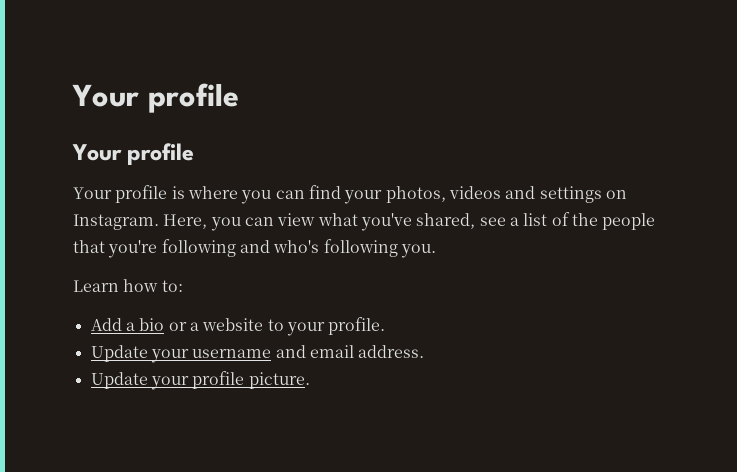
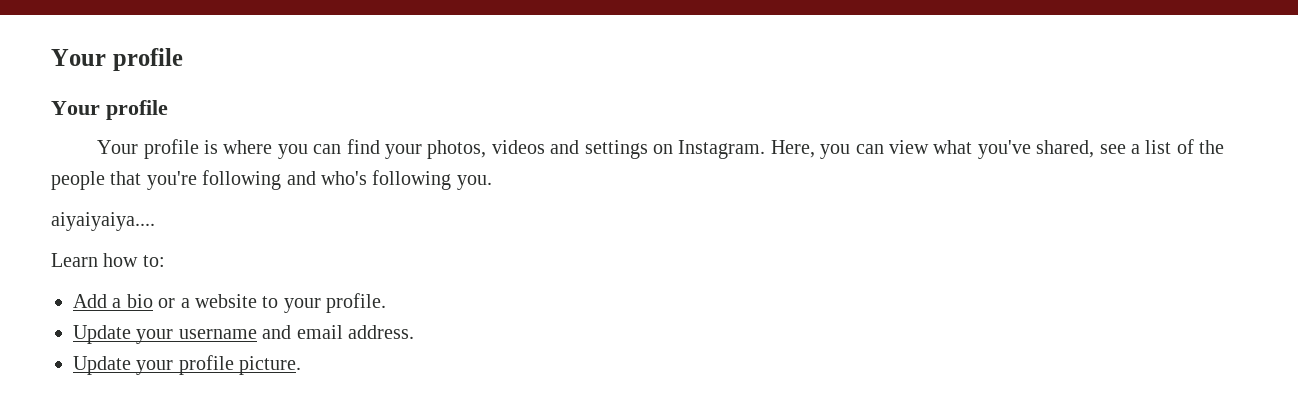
(436, 251) none -> [51,212,155,231] // aiyaiyaiya....

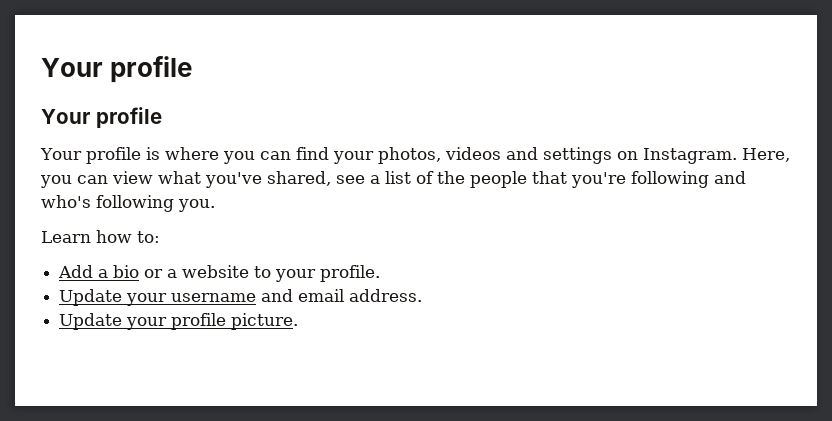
[51,212,155,231] // aiyaiyaiya.... -> (215, 205) none

